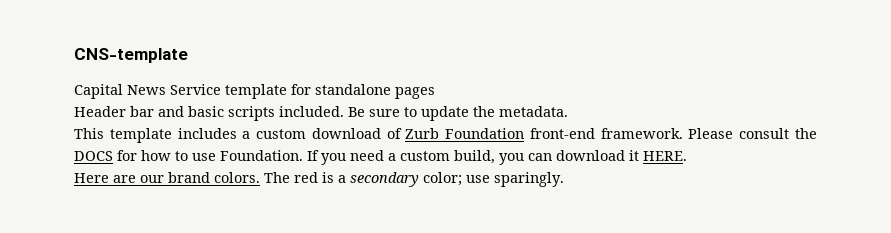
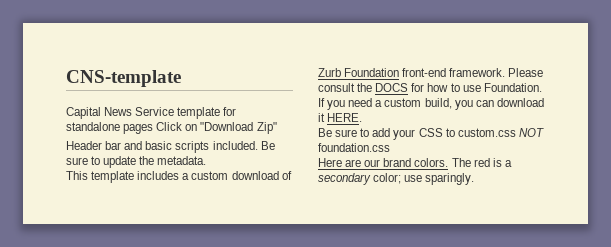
(435, 93) none -> [156,122,277,134] Click on "Download Zip"
(687, 156) none -> [318,128,544,140] [318,143,390,152] // Be sure to add your CSS to custom.css NOT foundation.css

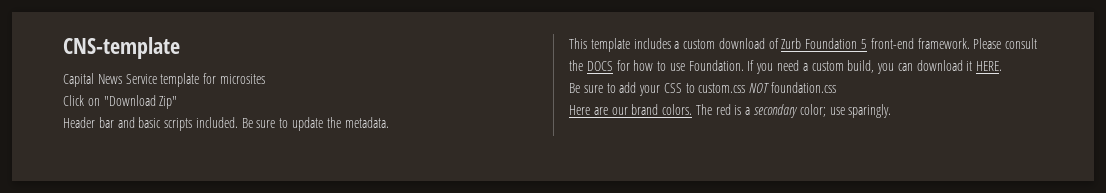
[66,122,154,134] standalone pages -> [219,74,265,84] microsites //
(400, 72) none -> [861,39,868,49] 5

